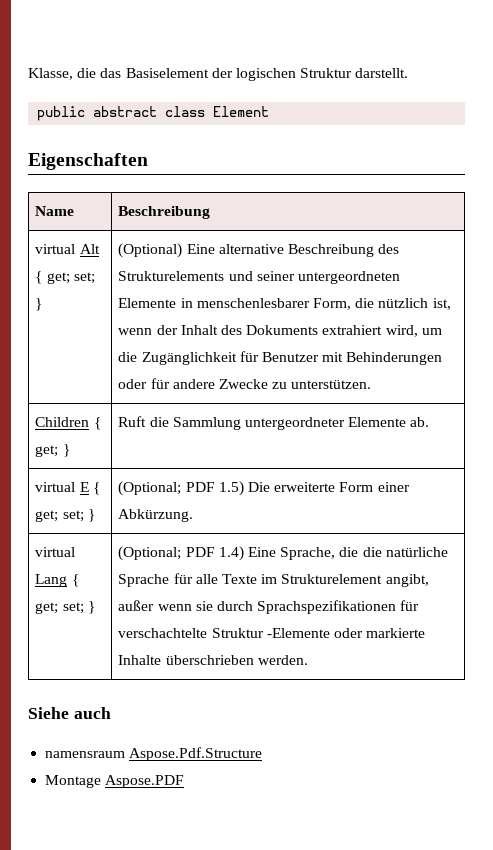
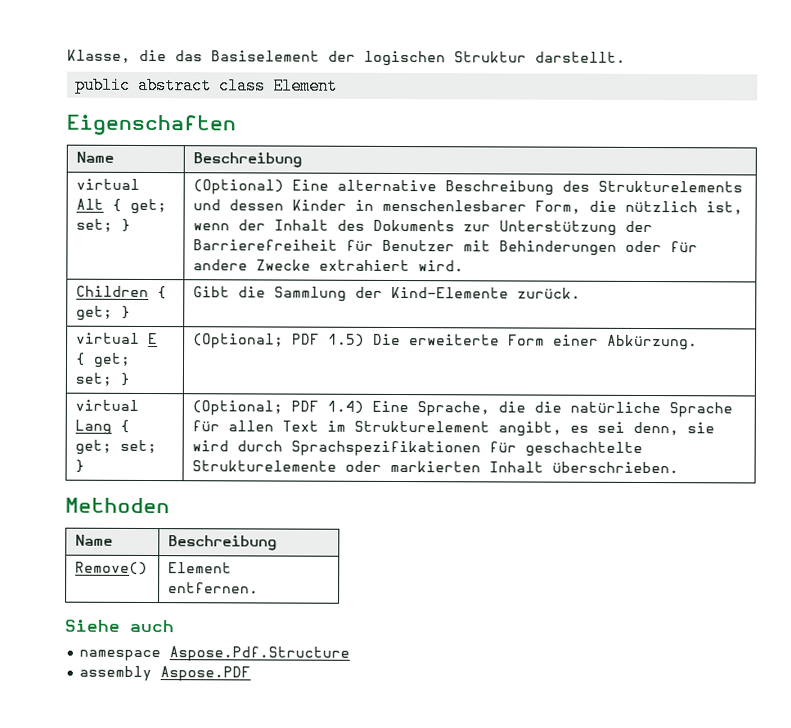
[256,271,400,284] [118,298,177,308] seiner untergeordneten Elemente -> [229,199,348,211] dessen Kinder
[322,325,442,337] [118,352,237,365] extrahiert wird, um die Zugänglichkeit -> [463,220,654,236] [193,239,339,251] zur Unterstützung der Barrierefreiheit
[272,380,372,389] zu unterstützen. -> [319,259,465,272] extrahiert wird.
[118,416,147,427] Ruft -> [193,286,231,298] Gibt
[244,417,430,430] untergeordneter Elemente ab. -> [355,286,582,299] der Kind-Elemente zurück.
[195,574,257,584] alle Texte -> [228,420,320,432] allen Text
[118,600,420,614] [118,628,426,638] [118,655,308,665] außer wenn sie durch Sprachspezifikationen für verschachtelte Struktur -Elemente oder markierte Inhalte überschrieben werden. -> [570,421,716,436] [192,440,644,457] [192,460,680,474] [65,497,170,514] [75,534,114,546] [168,535,278,551] [75,561,149,576] [168,562,233,574] [168,582,260,594] es sei denn, sie wird durch Sprachspezifikationen für geschachtelte Strukturelemente oder markierten Inhalt überschrieben. // Methoden // Name | Beschreibung // Remove() | Element entfernen.
[45,751,126,758] namensraum -> [79,649,162,662] namespace
[45,775,102,788] Montage -> [79,665,153,682] assembly

